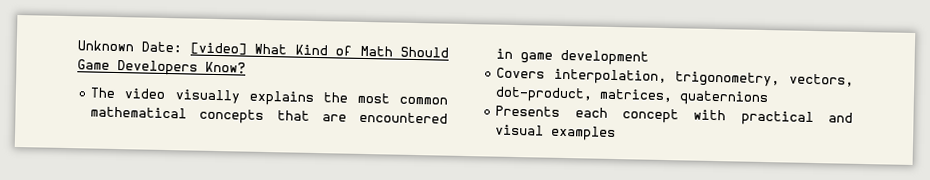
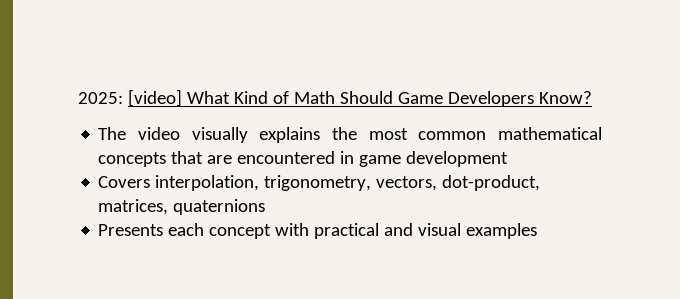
[77,40,183,53] Unknown Date: -> [78,92,123,104] 2025:

